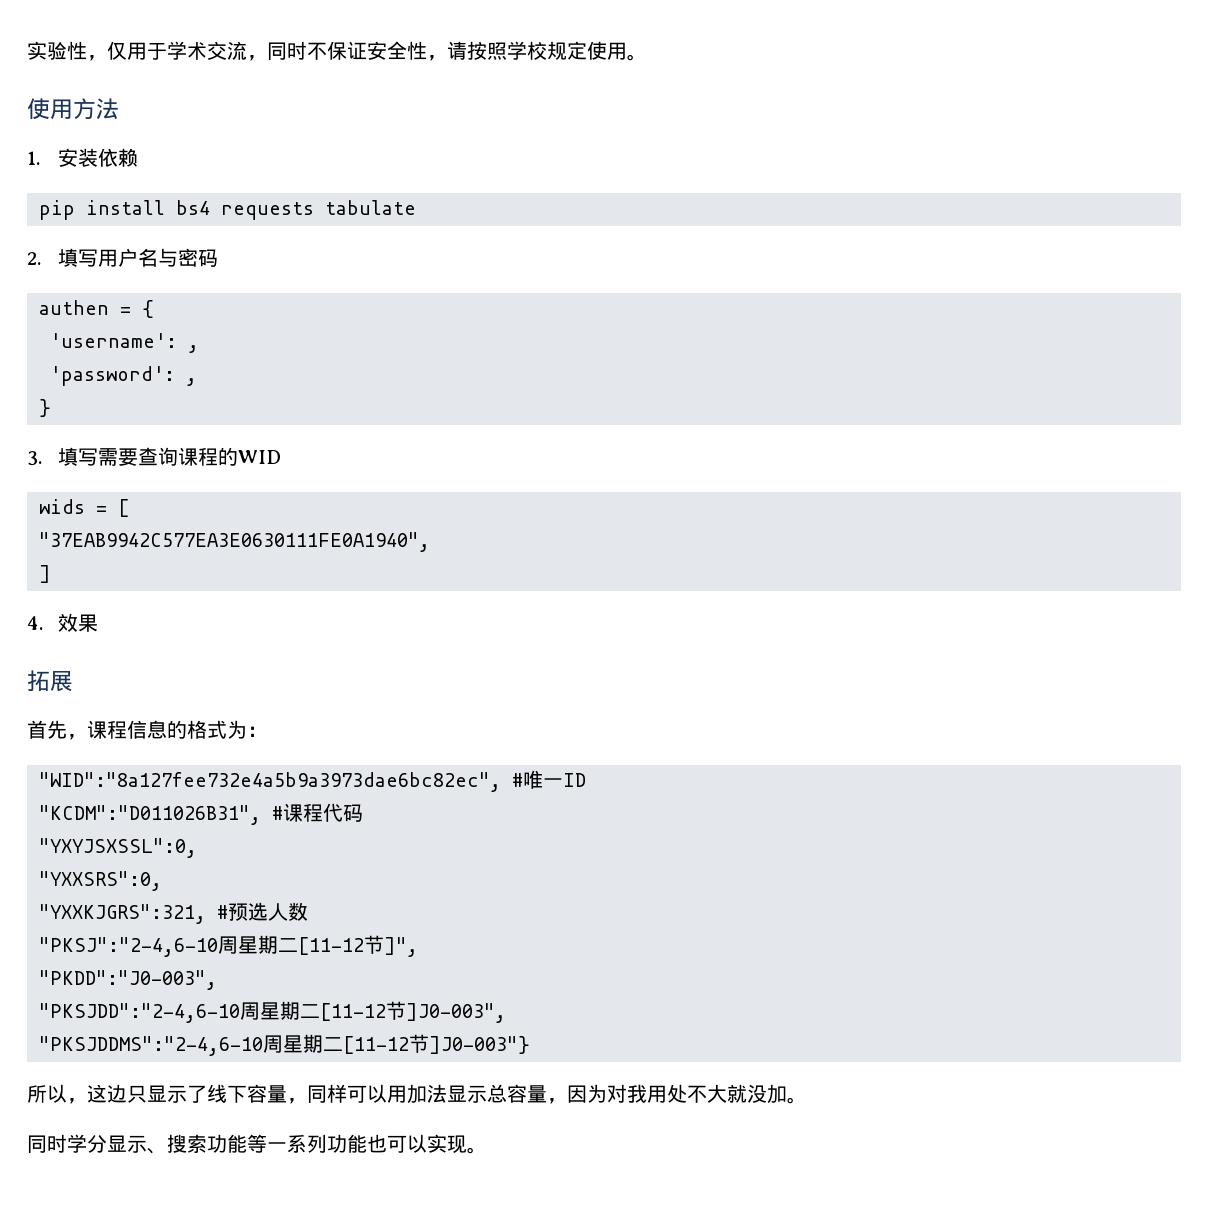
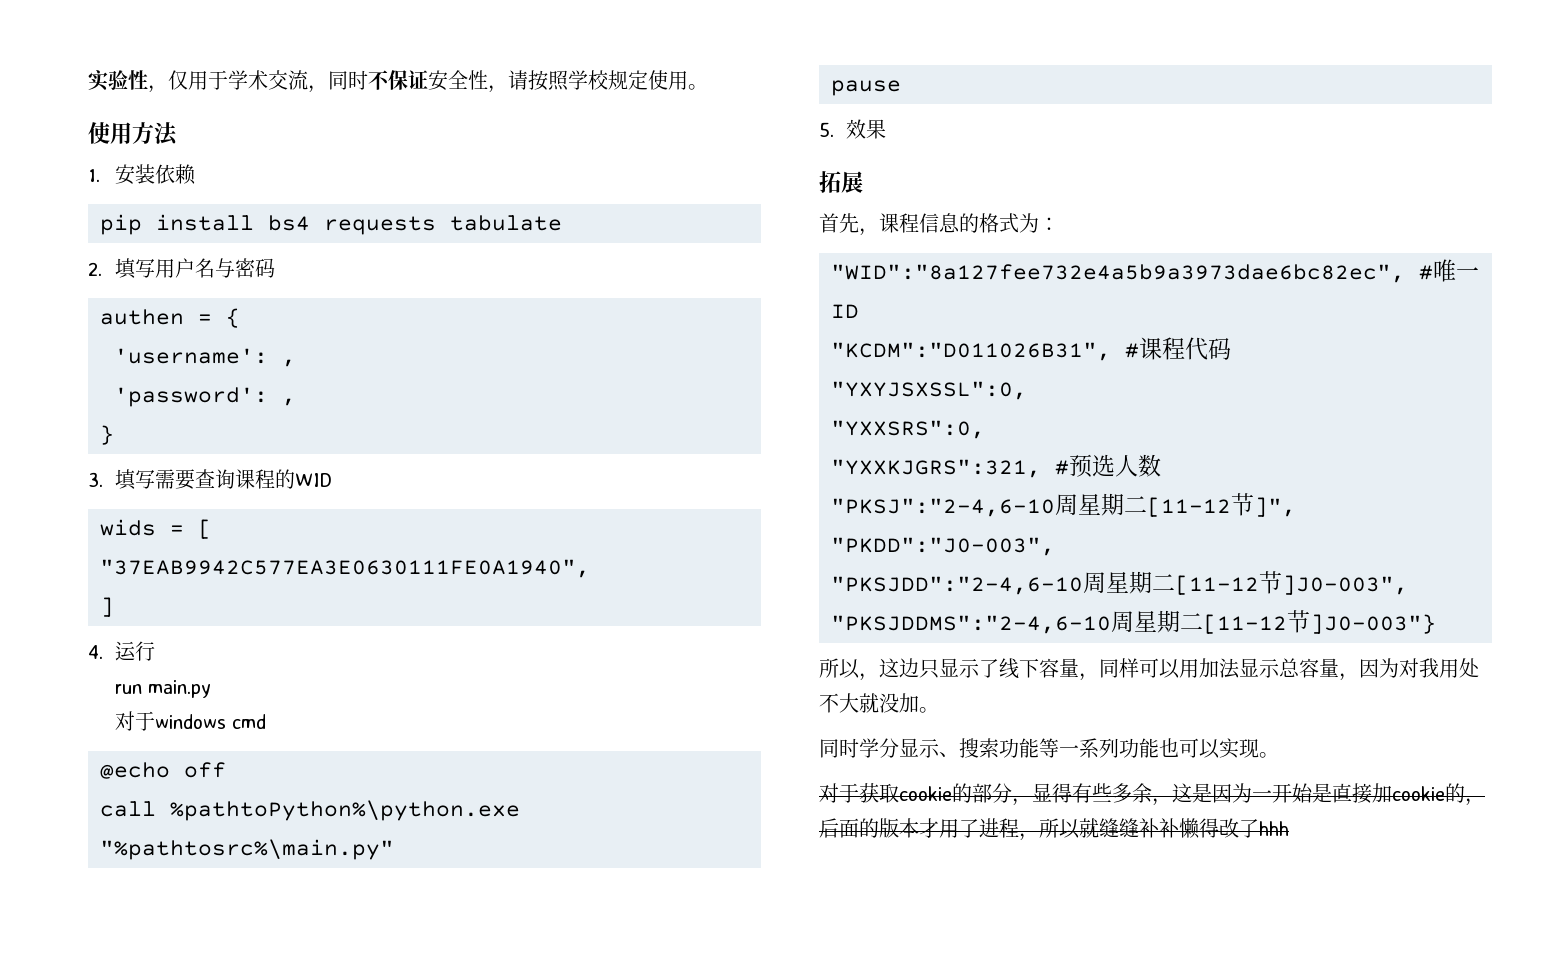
(43, 623) none -> [114,641,155,661] [114,680,211,698] [114,711,266,731] [100,762,226,779] [100,800,520,821] [100,839,394,860] [831,80,901,96] [819,122,834,137] 运行 // run main.py // 对于windows cmd // @echo off // call %pathtoPython%\python.exe "%pathtosrc%\main.py" // pause // 5.
(487, 1150) none -> [819,783,1485,806] [819,818,1289,841] // 对于获取cookie的部分，显得有些多余，这是因为一开始是直接加cookie的，后面的版本才用了进程，所以就缝缝补补懒得改了hhh

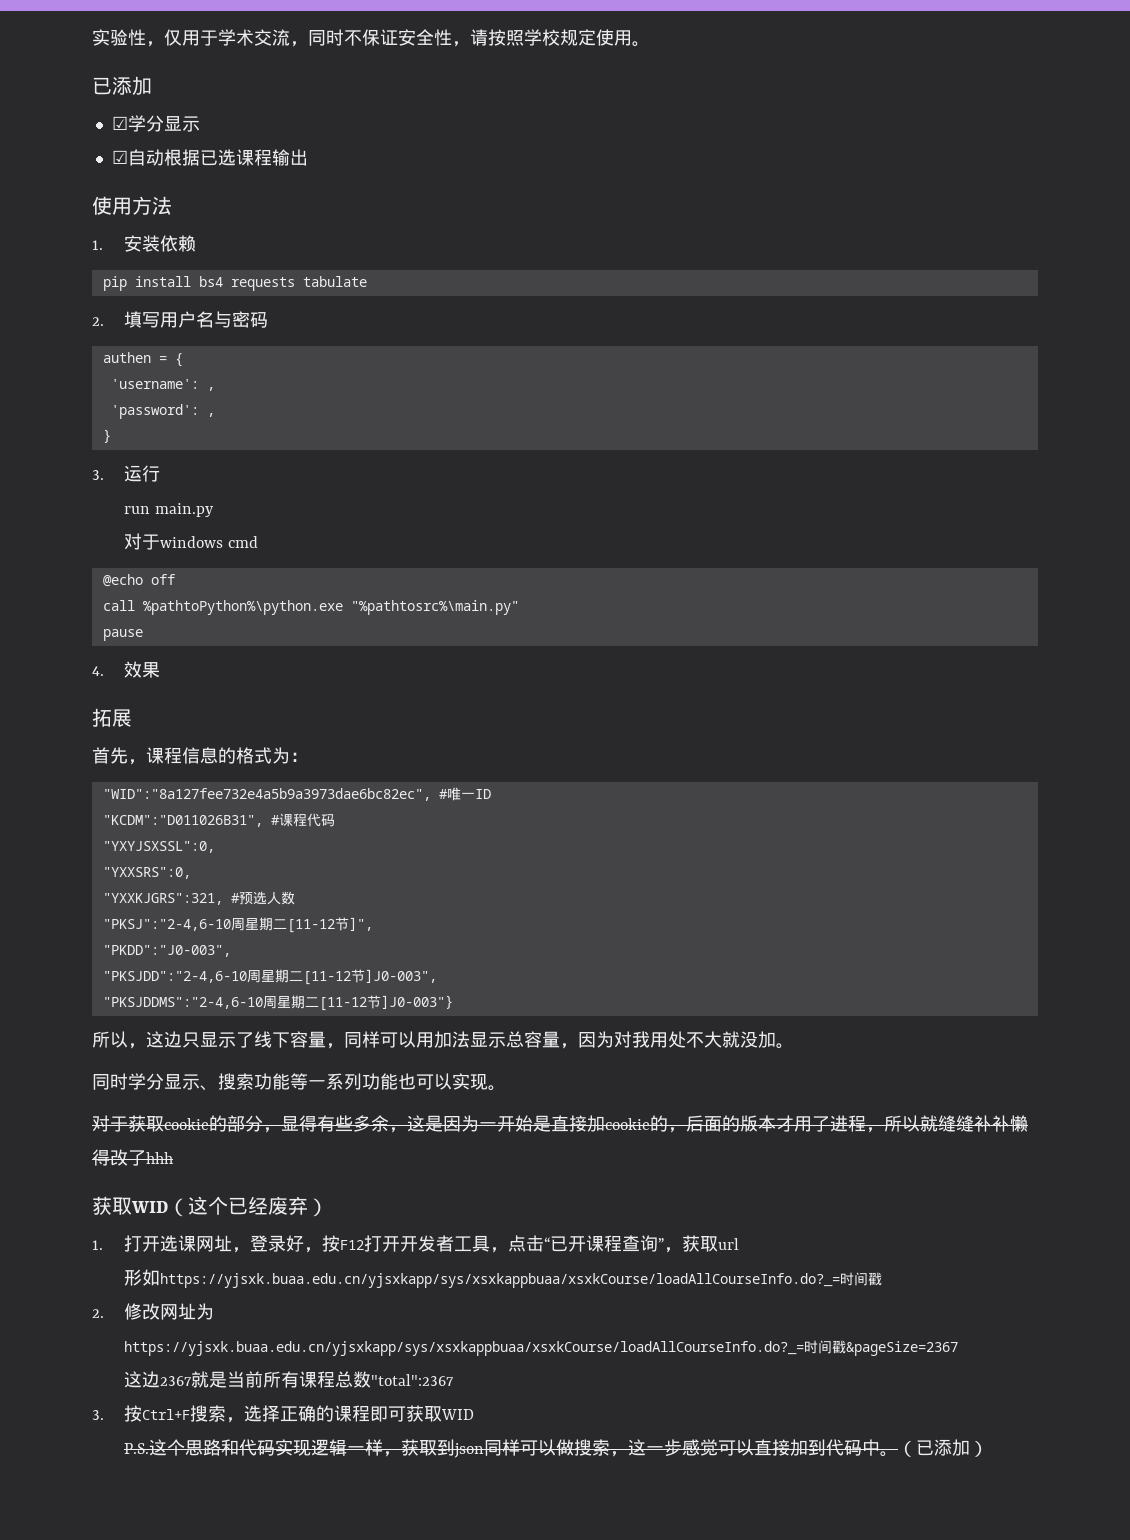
(708, 87) none -> [92,76,152,96] [111,115,200,132] [111,149,308,166] // 已添加 // ☑学分显示 // ☑自动根据已选课程输出
[114,469,332,490] [100,519,212,539] [100,559,590,578] [100,597,114,617] [88,645,103,659] 填写需要查询课程的WID // wids = [ // "37EAB9942C577EA3E0630111FE0A1940", // ] // 4. -> (104, 475) none
[819,122,834,137] 5. -> [92,666,104,676] 4.
(1289, 828) none -> [92,1196,328,1217] [92,1235,740,1253] [124,1269,883,1288] [92,1303,215,1320] [124,1340,959,1356] [124,1371,455,1388] [92,1405,475,1423] [124,1439,989,1458] // 获取WID（这个已经废弃） // 1.打开选课网址，登录好，按F12打开开发者工具，点击“已开课程查询”，获取url // 形如https://yjsxk.buaa.edu.cn/yjsxkapp/sys/xsxkappbuaa/xsxkCourse/loadAllCourseInfo.do?_=时间戳 // 2.修改网址为 // https://yjsxk.buaa.edu.cn/yjsxkapp/sys/xsxkappbuaa/xsxkCourse/loadAllCourseInfo.do?_=时间戳&pageSize=2367 // 这边2367就是当前所有课程总数"total":2367 // 3.按Ctrl+F搜索，选择正确的课程即可获取WID // P.S.这个思路和代码实现逻辑一样，获取到json同样可以做搜索，这一步感觉可以直接加到代码中。（已添加）

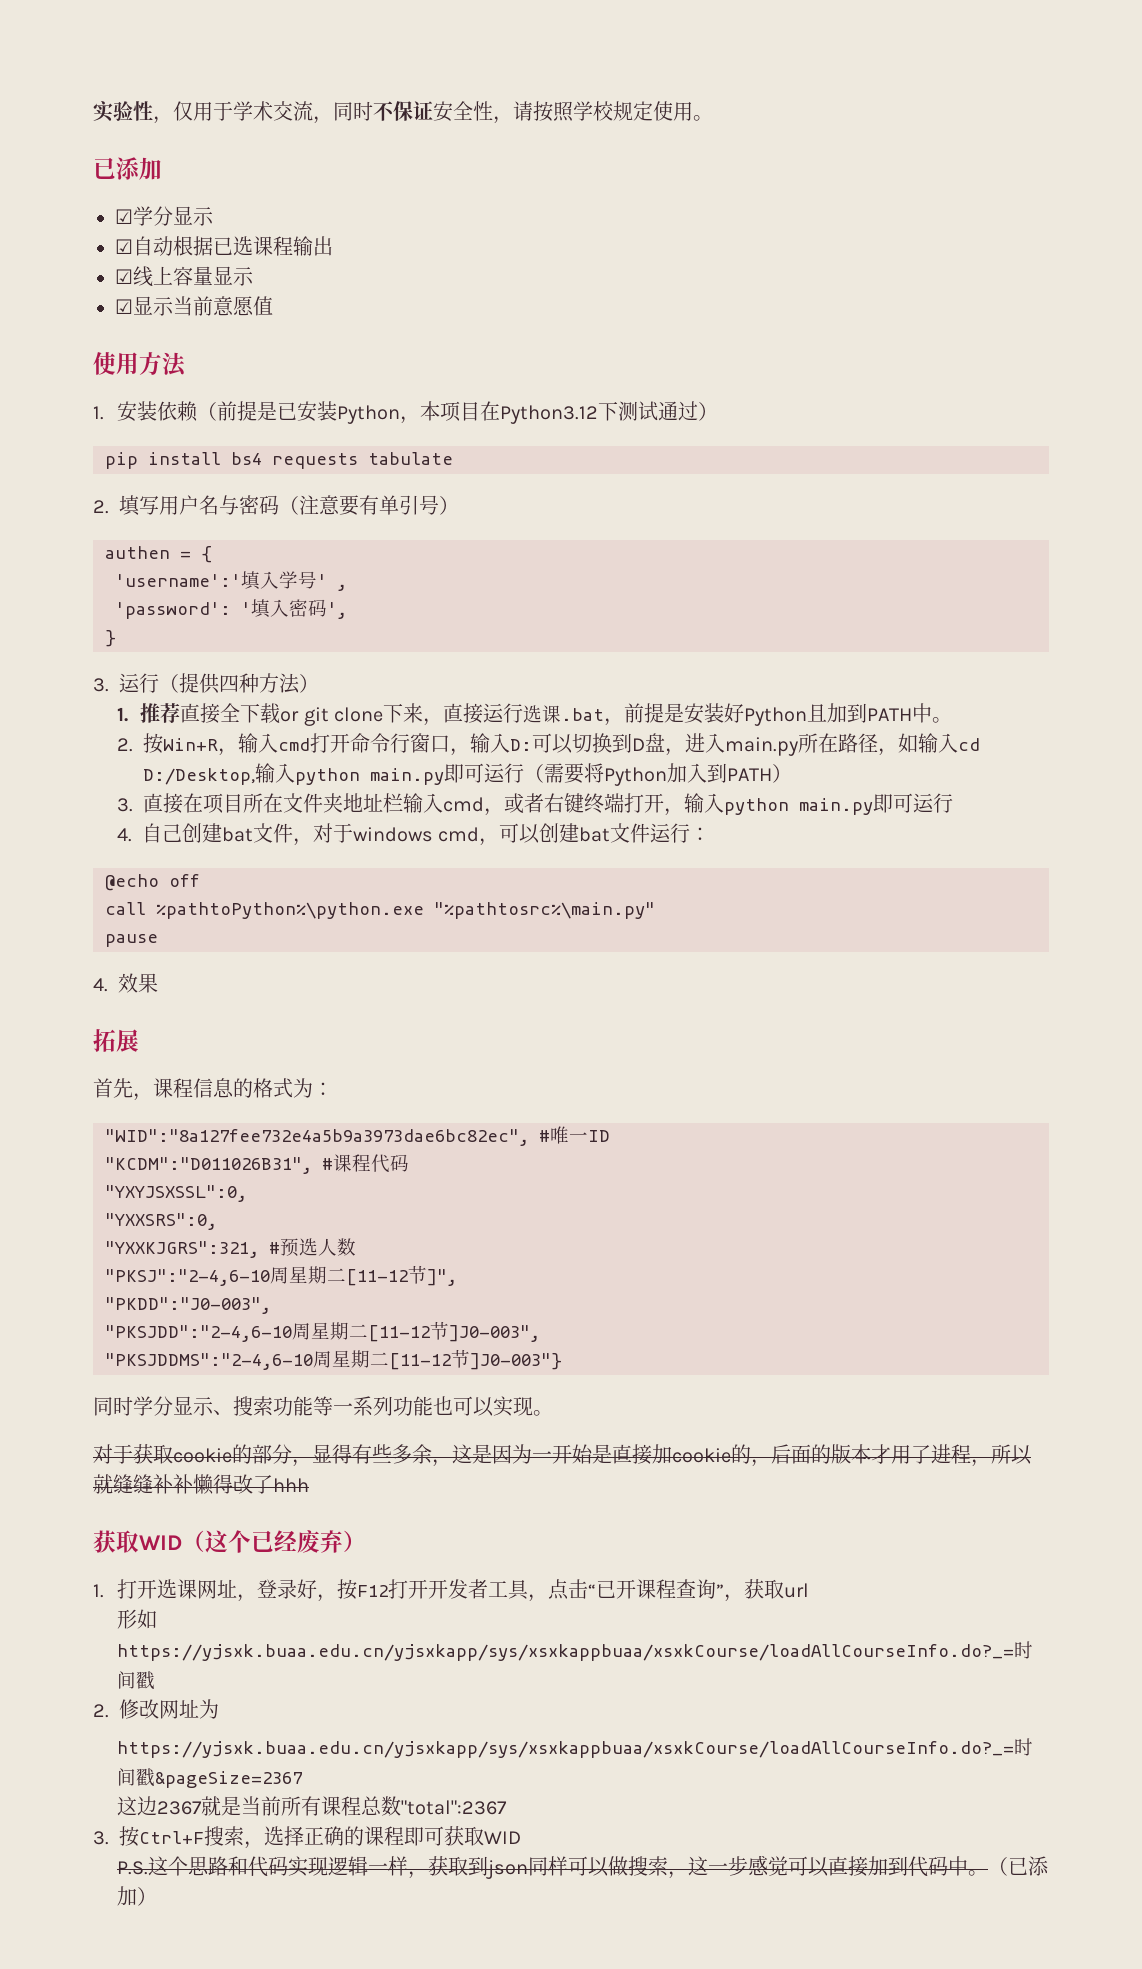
(308, 157) none -> [115,266,254,287] [115,296,273,316] // ☑线上容量显示 // ☑显示当前意愿值
(197, 243) none -> [196,401,718,424] （前提是已安装Python，本项目在Python3.12下测试通过）
(269, 320) none -> [279,495,459,516] （注意要有单引号）
[110,379,215,391] [110,404,215,419] [102,429,111,443] [92,465,161,482] [124,503,215,517] [124,533,259,550] 'username': , // 'password': , // } // 3.运行 // run main.py // 对于windows cmd -> [115,571,347,591] [115,599,347,619] [105,630,116,647] [93,673,319,694] [116,703,953,726] [116,733,980,756] [142,763,792,786] [116,793,953,816] [116,823,711,846] 'username':'填入学号' , // 'password': '填入密码', // } // 3.运行（提供四种方法） // 1.推荐直接全下载or git clone下来，直接运行选课.bat，前提是安装好Python且加到PATH中。 // 2.按Win+R，输入cmd打开命令行窗口，输入D:可以切换到D盘，进入main.py所在路径，如输入cd D:/Desktop,输入python main.py即可运行（需要将Python加入到PATH） // 3.直接在项目所在文件夹地址栏输入cmd，或者右键终端打开，输入python main.py即可运行 // 4.自己创建bat文件，对于windows cmd，可以创建bat文件运行：
[92,1031,794,1049] // 所以，这边只显示了线下容量，同样可以用加法显示总容量，因为对我用处不大就没加。 -> (562, 1361) none

